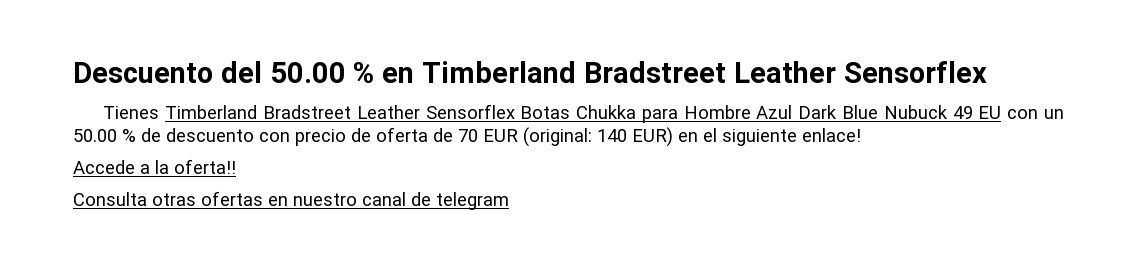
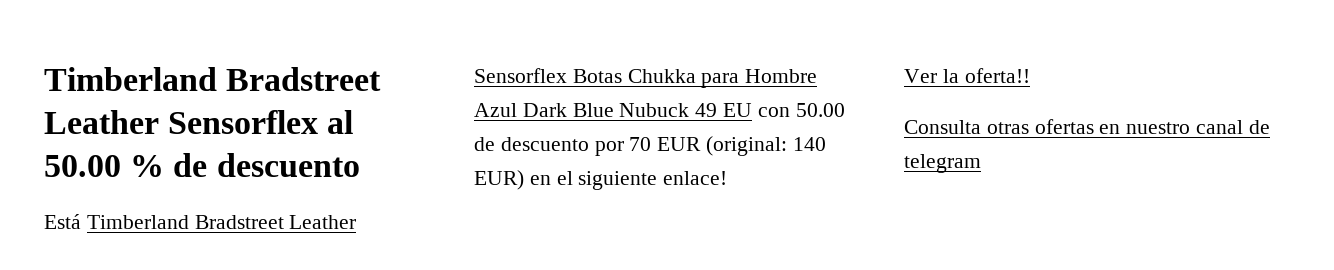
[73,61,987,83] [103,106,160,119] Descuento del 50.00 % en Timberland Bradstreet Leather Sensorflex // Tienes -> [44,67,382,91] [44,110,354,134] [44,153,360,177] [44,214,81,229] Timberland Bradstreet Leather Sensorflex al 50.00 % de descuento // Está
[1044,109,1064,119] [73,127,453,146] un 50.00 % de descuento con precio de oferta de -> [795,103,845,117] [474,137,624,156] 50.00 de descuento por
[73,160,150,174] Accede a -> [904,69,937,83] Ver

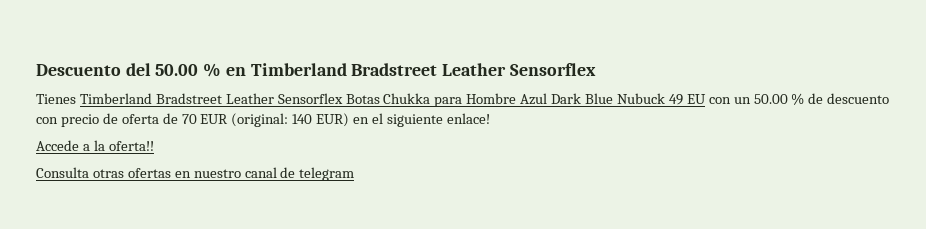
[44,67,382,91] [44,110,354,134] [44,153,360,177] [44,214,81,229] Timberland Bradstreet Leather Sensorflex al 50.00 % de descuento // Está -> [36,63,596,77] [36,94,76,104] Descuento del 50.00 % en Timberland Bradstreet Leather Sensorflex // Tienes
[795,103,845,117] [474,137,624,156] 50.00 de descuento por -> [733,93,890,105] [36,113,178,127] un 50.00 % de descuento con precio de oferta de
[904,69,937,83] Ver -> [36,140,90,151] Accede a

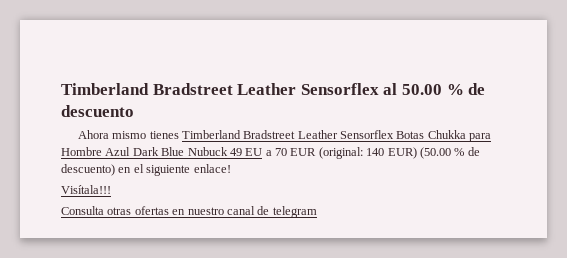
[36,63,596,77] [36,94,76,104] Descuento del 50.00 % en Timberland Bradstreet Leather Sensorflex // Tienes -> [61,83,486,95] [61,105,134,117] [77,130,179,139] Timberland Bradstreet Leather Sensorflex al 50.00 % de descuento // Ahora mismo tienes
[708,93,890,105] [36,113,178,127] con un 50.00 % de descuento con precio de oferta de -> [265,150,272,156] a
(350, 120) none -> [419,147,480,159] [61,164,115,176] (50.00 % de descuento)
[36,140,154,151] Accede a la oferta!! -> [61,185,111,194] Visítala!!!

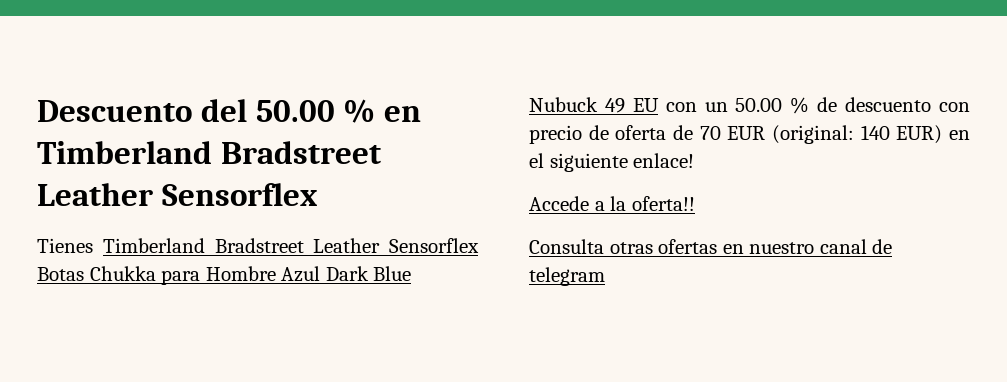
[61,83,486,95] [61,105,134,117] [77,130,179,139] Timberland Bradstreet Leather Sensorflex al 50.00 % de descuento // Ahora mismo tienes -> [37,99,422,123] [37,141,381,164] [37,183,318,206] [37,238,93,253] Descuento del 50.00 % en Timberland Bradstreet Leather Sensorflex // Tienes
[265,150,272,156] a -> [665,97,970,114] [529,125,693,144] con un 50.00 % de descuento con precio de oferta de
[419,147,480,159] [61,164,115,176] (50.00 % de descuento) -> (943, 134) none
[61,185,111,194] Visítala!!! -> [529,196,695,211] Accede a la oferta!!

